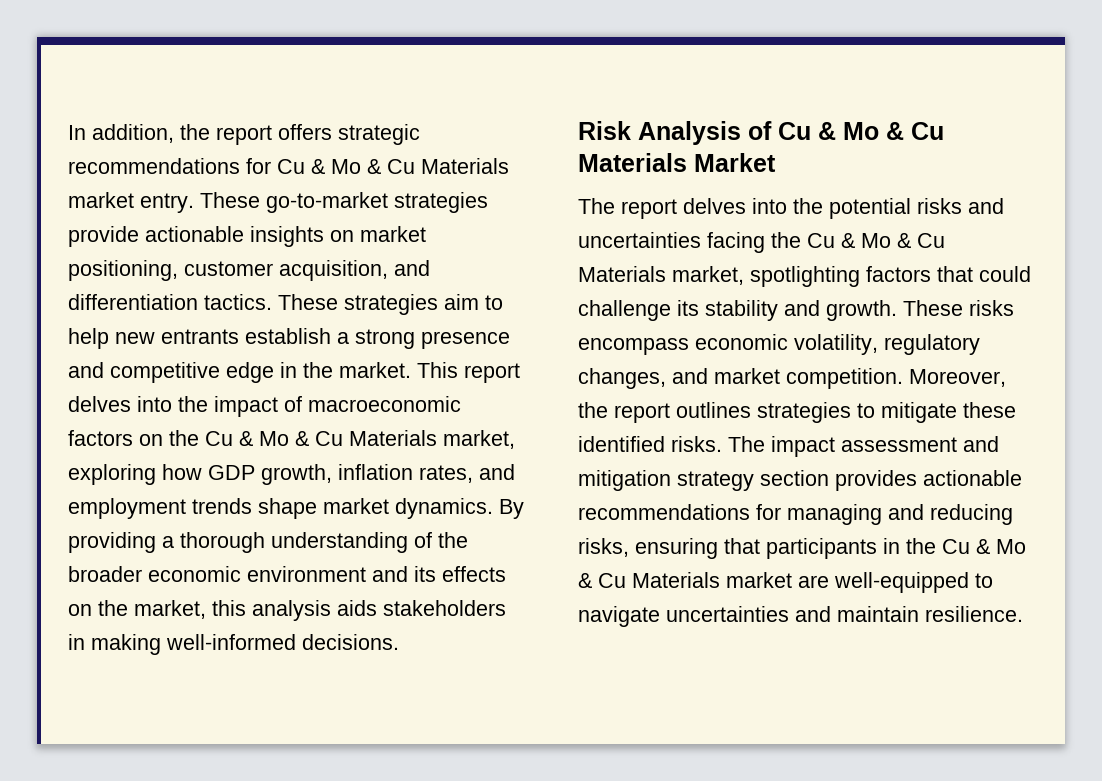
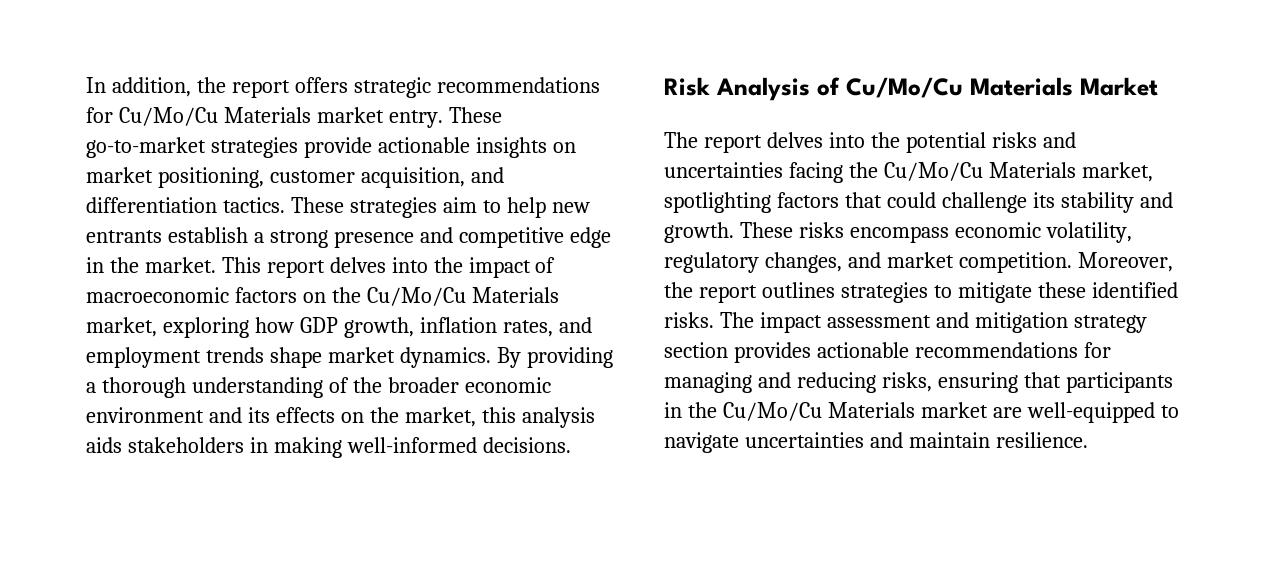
[277,159,415,174] Cu & Mo & Cu -> [118,107,218,126] Cu/Mo/Cu
[205,431,343,446] Cu & Mo & Cu -> [366,287,466,306] Cu/Mo/Cu
[778,122,944,140] Cu & Mo & Cu -> [846,77,963,98] Cu/Mo/Cu
[807,233,945,248] Cu & Mo & Cu -> [883,162,983,181] Cu/Mo/Cu
[942,539,1026,554] [578,573,626,588] Cu & Mo & Cu -> [722,402,822,421] Cu/Mo/Cu

